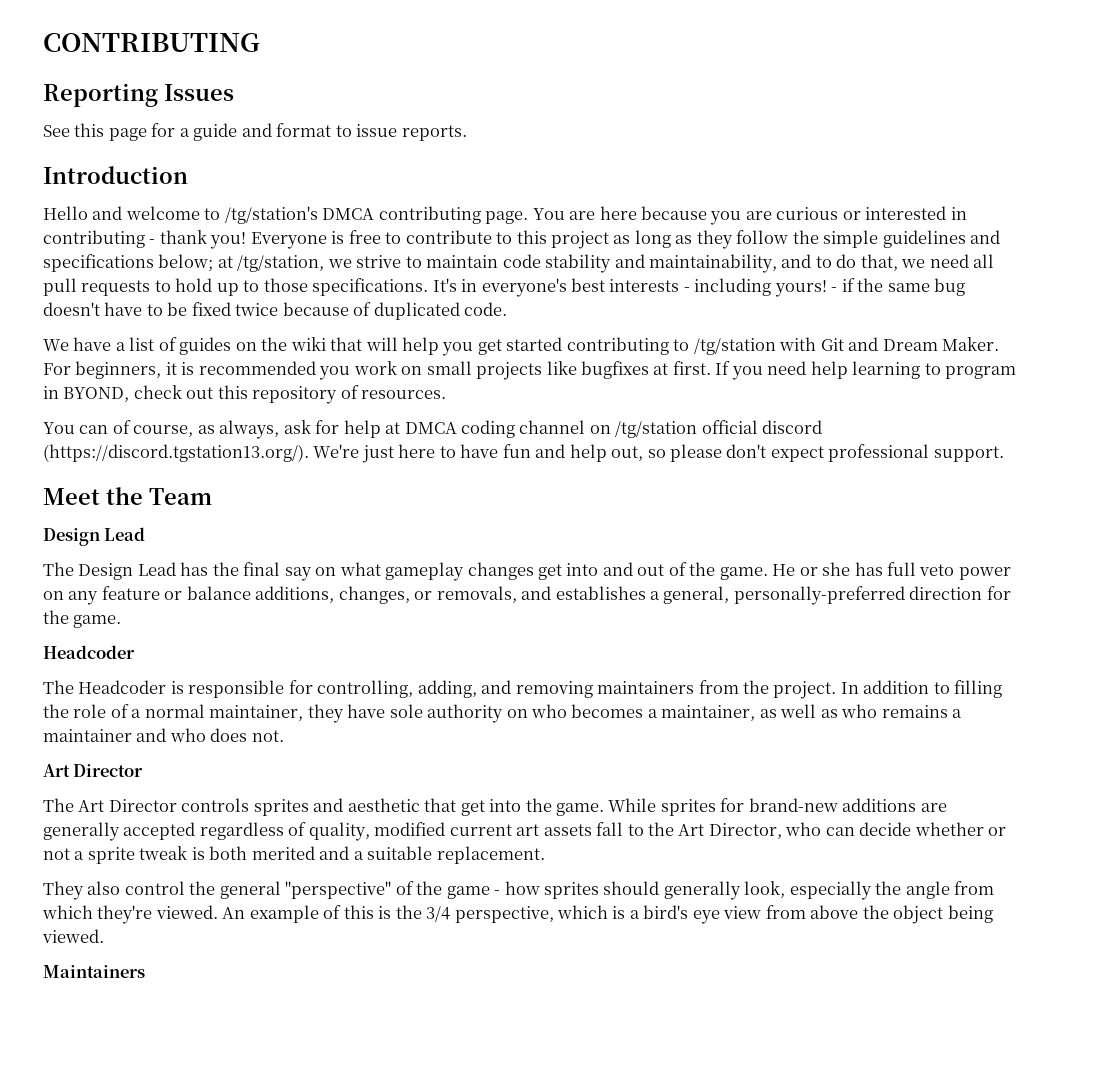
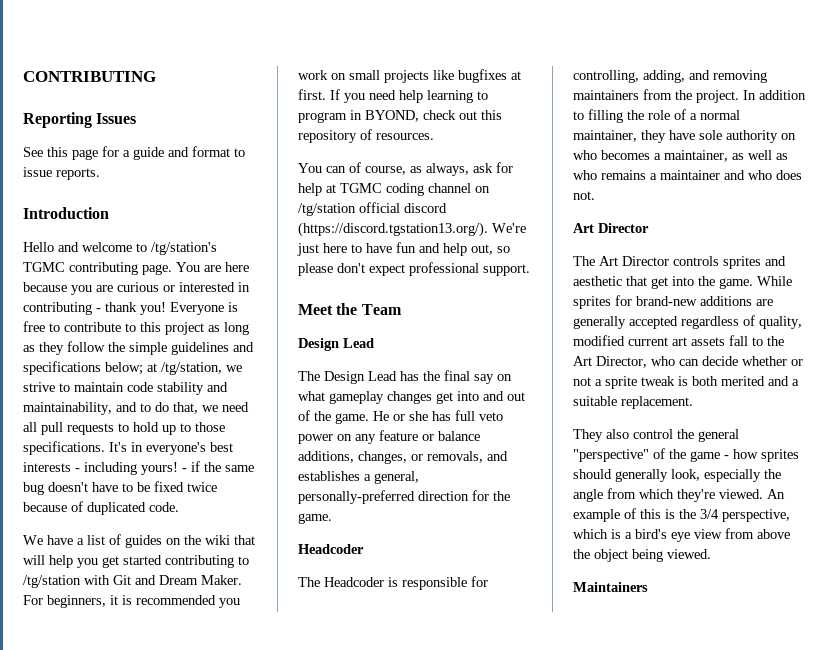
[322,208,375,220] DMCA -> [23,262,65,272] TGMC
[404,422,457,434] DMCA -> [340,183,382,193] TGMC

